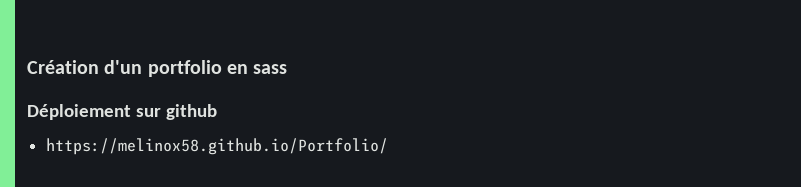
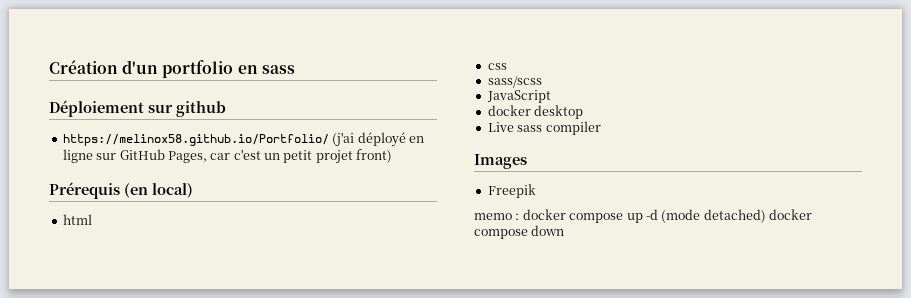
(388, 146) none -> [332,132,424,147] [62,149,393,164] [49,182,193,199] [62,214,92,225] [487,63,507,70] [487,76,542,88] [486,90,551,103] [487,105,584,119] [487,121,601,135] [474,154,527,169] [487,184,536,198] [474,209,812,223] [474,225,565,239] (j'ai déployé en ligne sur GitHub Pages, car c'est un petit projet front) // Prérequis (en local) // html // css // sass/scss // JavaScript // docker desktop // Live sass compiler // Images // Freepik // memo : docker compose up -d (mode detached) docker compose down

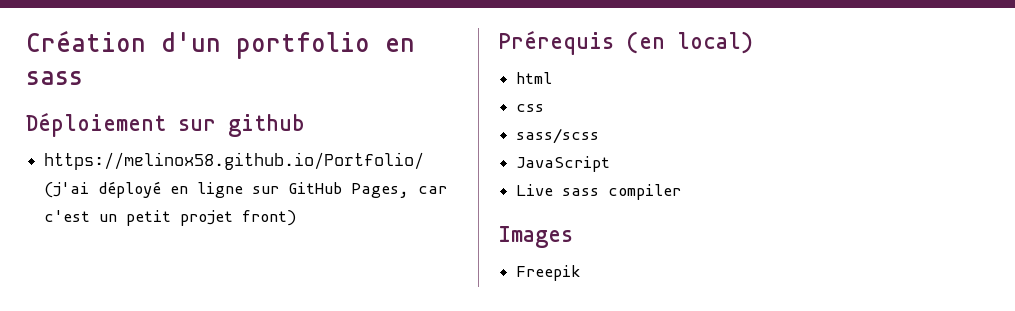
[487,105,584,119] // docker desktop -> (611, 164) none
[474,209,812,223] [474,225,565,239] // memo : docker compose up -d (mode detached) docker compose down -> (582, 273) none

